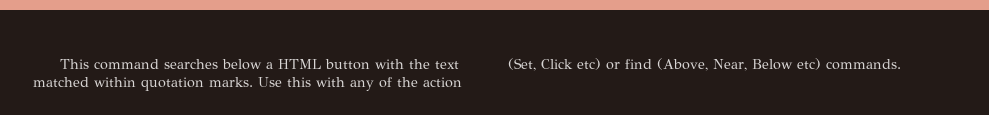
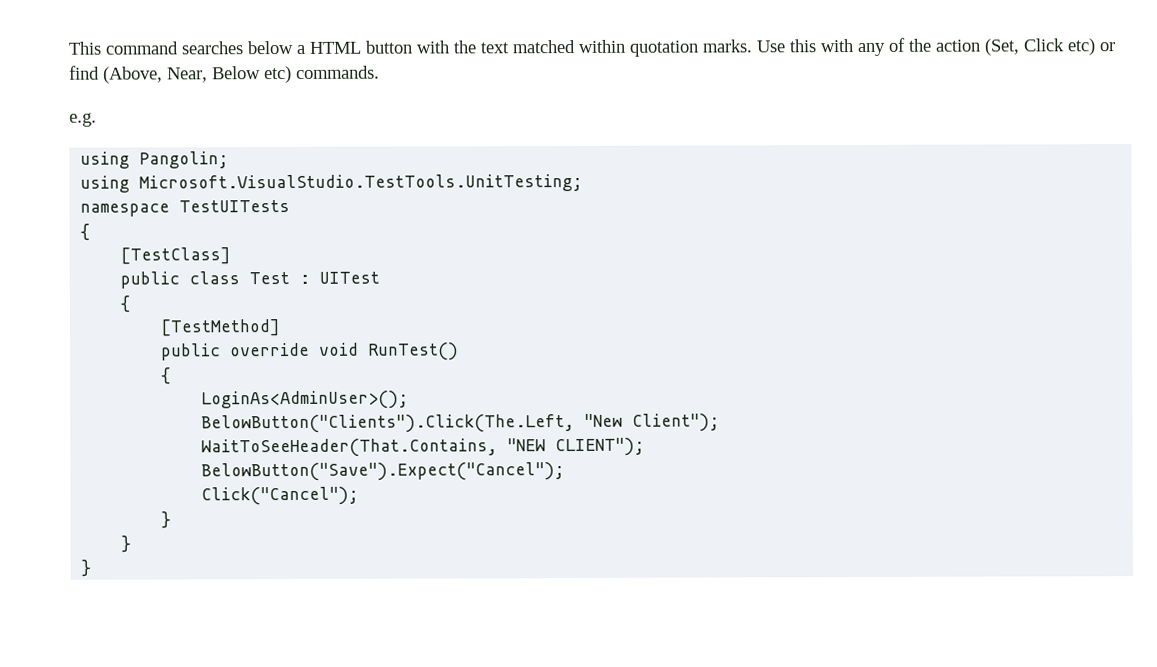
(901, 64) none -> [69,112,97,127] [80,151,230,169] [80,173,584,193] [80,200,291,217] [80,223,91,241] [120,247,232,265] [120,271,381,289] [120,295,131,313] [160,319,282,337] [161,342,460,361] [161,367,172,385] [201,390,410,410] [201,413,721,434] [201,437,646,458] [201,462,566,482] [201,486,360,506] [161,511,172,529] [121,535,132,553] [81,559,92,577] // e.g. // using Pangolin; // using Microsoft.VisualStudio.TestTools.UnitTesting; // namespace TestUITests // { // [TestClass] // public class Test : UITest // { // [TestMethod] // public override void RunTest() // { // LoginAs<AdminUser>(); // BelowButton("Clients").Click(The.Left, "New Client"); // WaitToSeeHeader(That.Contains, "NEW CLIENT"); // BelowButton("Save").Expect("Cancel"); // Click("Cancel"); // } // } // }

